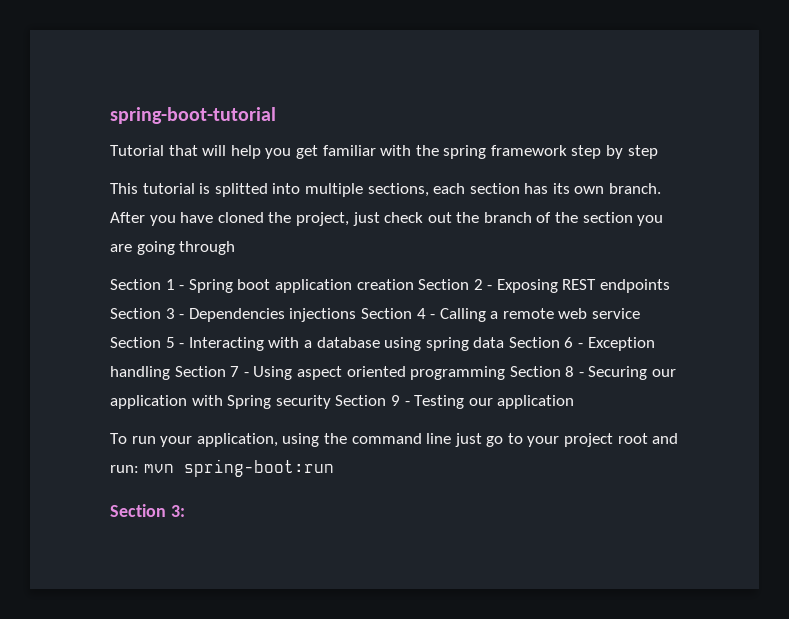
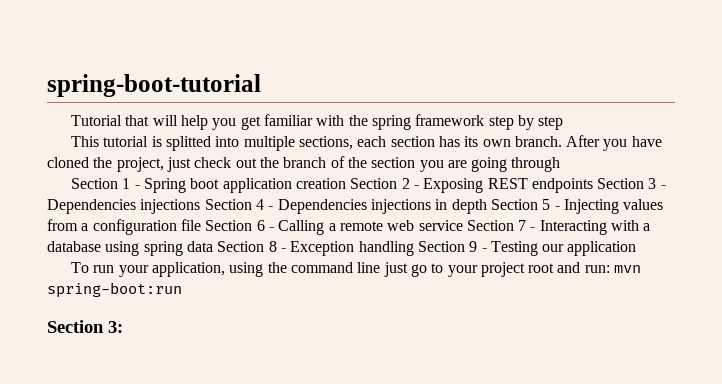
(436, 316) none -> [277,199,664,214] [47,219,274,235] Dependencies injections in depth Section 5 - Injecting values from a configuration file Section 6 -
[165,337,175,348] 5 -> [518,220,527,231] 7
[564,337,574,348] 6 -> [268,241,277,252] 8
[230,366,677,380] [110,395,387,409] 7 - Using aspect oriented programming Section 8 - Securing our application with Spring security Section -> (465, 246) none

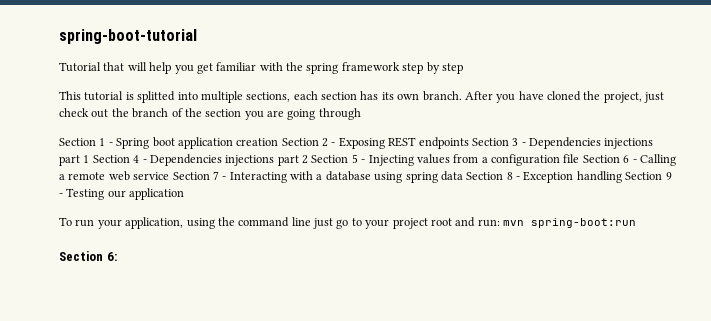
(201, 206) none -> [59,155,90,166] part 1
[435,199,487,214] in depth -> [277,155,308,166] part 2
[108,321,123,333] 3: -> [106,252,117,261] 6:

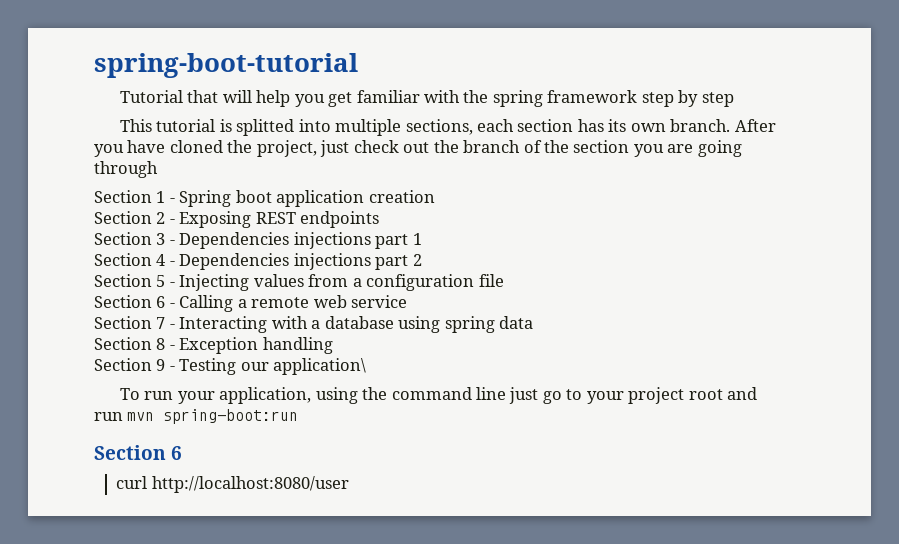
(279, 142) none -> (435, 196) //
(469, 143) none -> (380, 219) //
(90, 159) none -> (422, 239) //
(308, 159) none -> (422, 260) //
(580, 158) none -> (504, 280) //
(170, 176) none -> (408, 301) //
(463, 176) none -> (534, 322) //
(622, 177) none -> (333, 345) //
[129,188,185,200] application -> [273,358,367,375] application\
[477,219,500,227] run: -> [94,412,123,421] run
[106,252,117,261] 6: -> [171,446,183,460] [116,476,349,493] 6 // curl http://localhost:8080/user

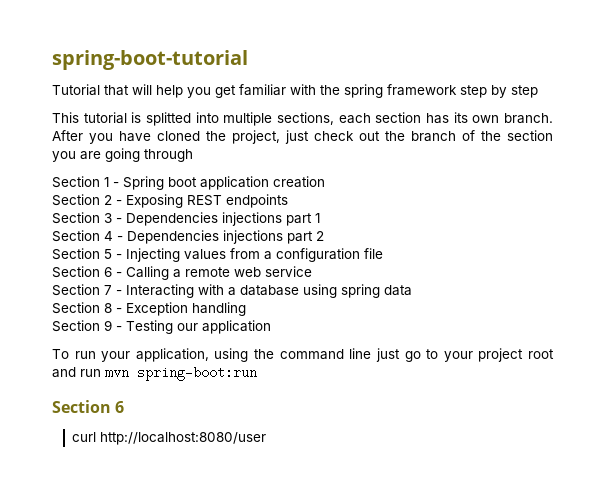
[273,358,367,375] application\ -> [202,320,271,334] application

